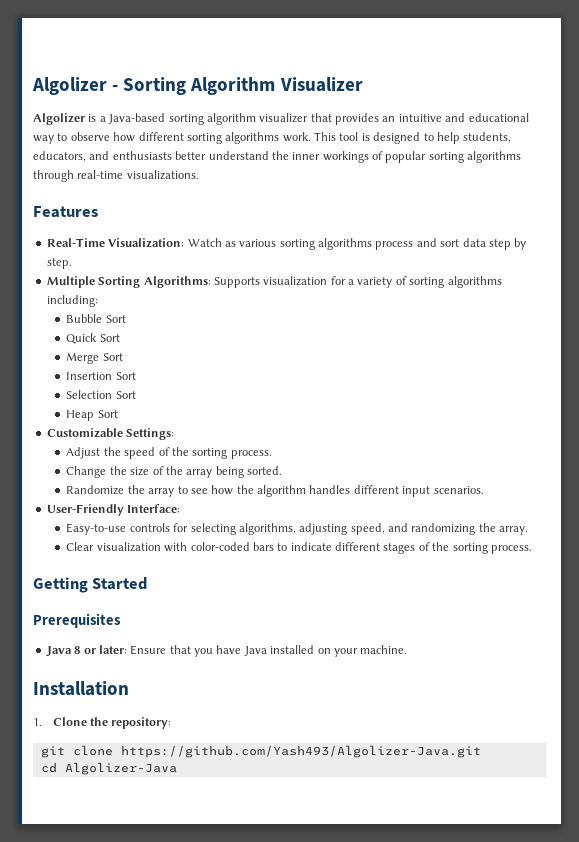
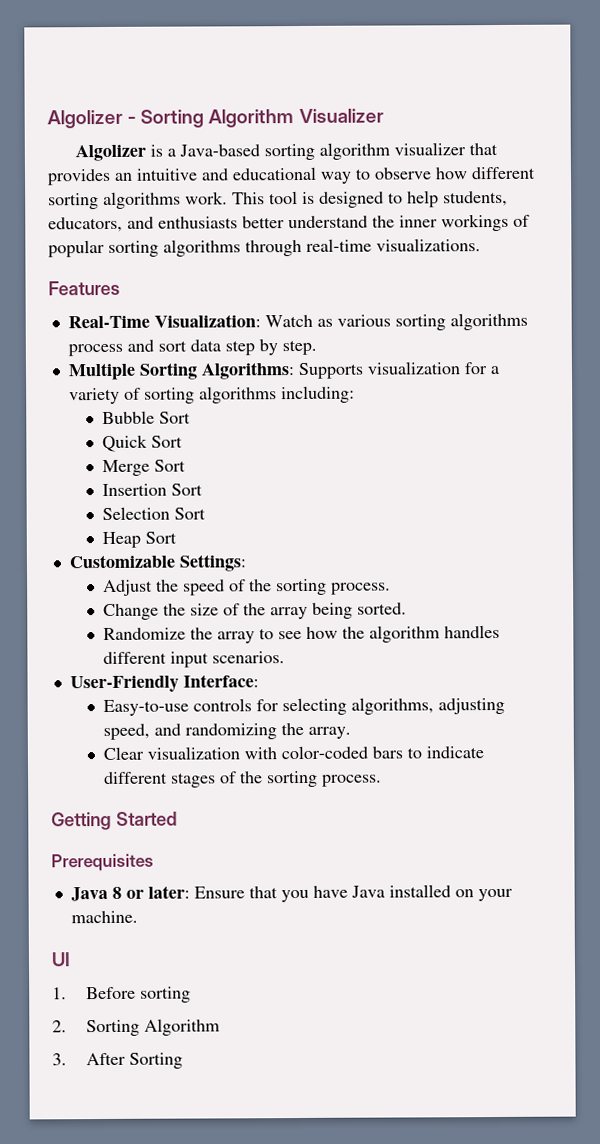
[33,681,129,696] Installation -> [51,952,70,967] UI
[52,717,172,729] [40,745,481,758] [40,762,177,775] Clone the repository: // git clone https://github.com/Yash493/Algolizer-Java.git // cd Algolizer-Java -> [85,986,191,1003] [52,1018,220,1037] [52,1052,183,1069] Before sorting // 2. Sorting Algorithm // 3. After Sorting

